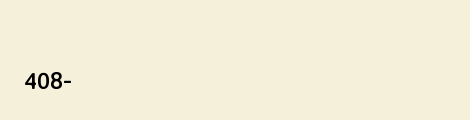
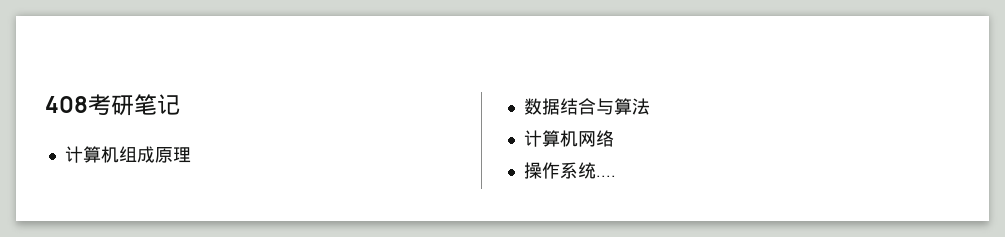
[24,72,72,89] 408- -> [45,94,180,116] [64,146,191,163] [523,98,650,115] [523,130,614,147] [523,162,616,179] 408考研笔记 // 计算机组成原理 // 数据结合与算法 // 计算机网络 // 操作系统....

